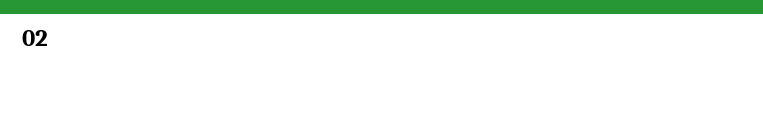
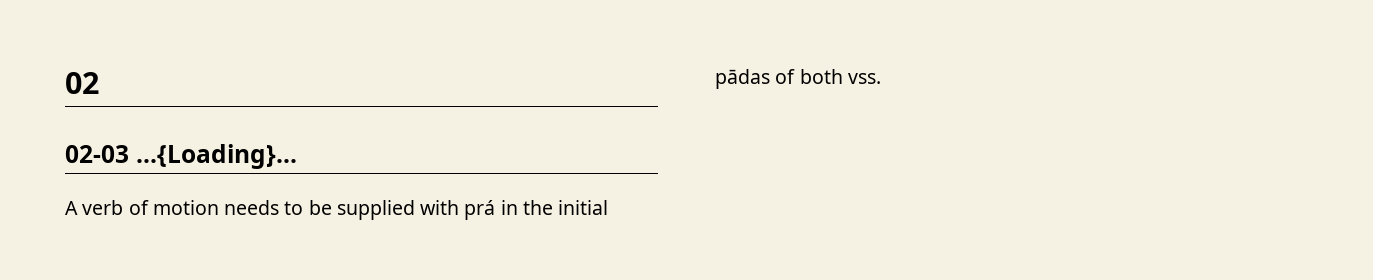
(48, 38) none -> [65,144,297,169] [65,200,609,220] [715,69,881,89] // 02-03 ...{Loading}... // A verb of motion needs to be supplied with prá in the initial pādas of both vss.

